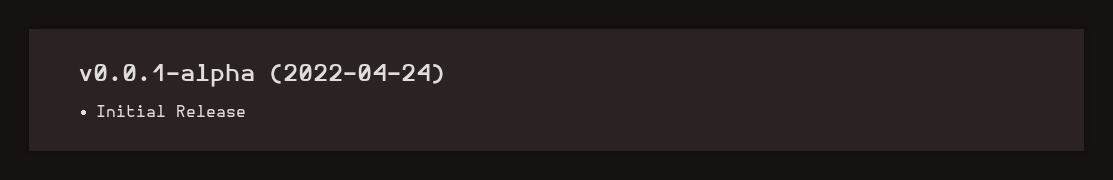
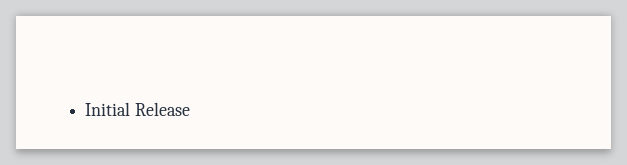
[78,64,445,87] v0.0.1-alpha (2022-04-24) // -> (85, 109) none

